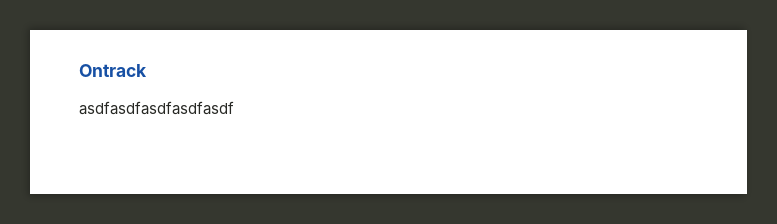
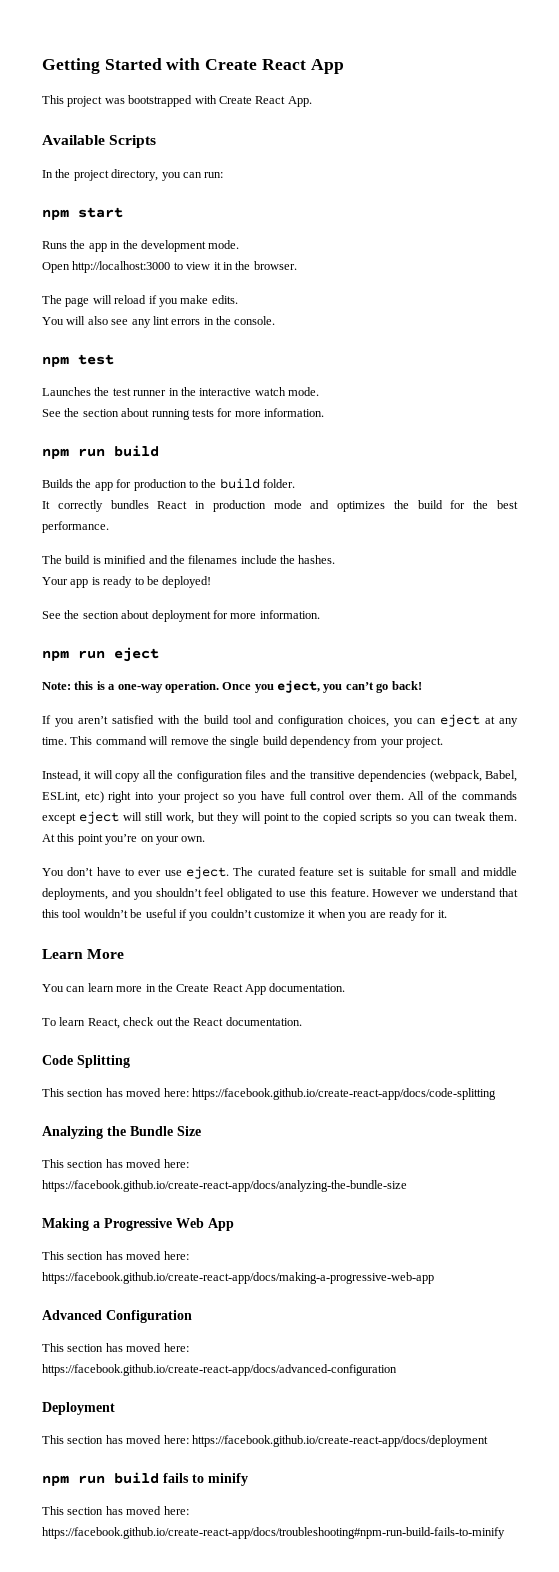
[79,64,147,77] [79,101,234,115] Ontrack // asdfasdfasdfasdfasdf -> [42,58,344,74] [42,95,312,107] [42,135,157,148] [42,169,224,181] [42,207,123,220] [42,240,240,252] [42,261,297,273] [42,295,238,307] [42,316,276,328] [42,354,114,367] [42,387,319,396] [42,408,324,420] [42,445,159,459] [42,478,295,491] [42,500,518,512] [42,521,109,533] [42,555,336,564] [42,576,212,588] [42,610,320,622] [42,647,159,662] [42,680,422,693] [42,714,518,727] [42,736,444,748] [42,770,517,782] [42,791,517,803] [42,811,517,824] [42,833,206,845] [42,866,517,879] [42,888,519,900] [42,909,447,921] [42,949,125,959] [42,983,346,995] [42,1017,302,1029] [42,1055,130,1068] [42,1088,496,1100] [42,1126,201,1139] [42,1159,189,1168] [42,1180,407,1192] [42,1218,234,1231] [42,1251,189,1260] [42,1272,434,1284] [42,1310,192,1323] [42,1343,189,1352] [42,1364,397,1376] [42,1402,115,1415] [42,1435,488,1447] [42,1472,248,1486] [42,1506,189,1515] [42,1527,505,1539] Getting Started with Create React App // This project was bootstrapped with Create React App. // Available Scripts // In the project directory, you can run: // npm start // Runs the app in the development mode. // Open http://localhost:3000 to view it in the browser. // The page will reload if you make edits. // You will also see any lint errors in the console. // npm test // Launches the test runner in the interactive watch mode. // See the section about running tests for more information. // npm run build // Builds the app for production to the build folder. // It correctly bundles React in production mode and optimizes the build for the best performance. // The build is minified and the filenames include the hashes. // Your app is ready to be deployed! // See the section about deployment for more information. // npm run eject // Note: this is a one-way operation. Once you eject, you can’t go back! // If you aren’t satisfied with the build tool and configuration choices, you can eject at any time. This command will remove the single build dependency from your project. // Instead, it will copy all the configuration files and the transitive dependencies (webpack, Babel, ESLint, etc) right into your project so you have full control over them. All of the commands except eject will still work, but they will point to the copied scripts so you can tweak them. At this point you’re on your own. // You don’t have to ever use eject. The curated feature set is suitable for small and middle deployments, and you shouldn’t feel obligated to use this feature. However we understand that this tool wouldn’t be useful if you couldn’t customize it when you are ready for it. // Learn More // You can learn more in the Create React App documentation. // To learn React, check out the React documentation. // Code Splitting // This section has moved here: https://facebook.github.io/create-react-app/docs/code-splitting // Analyzing the Bundle Size // This section has moved here: https://facebook.github.io/create-react-app/docs/analyzing-the-bundle-size // Making a Progressive Web App // This section has moved here: https://facebook.github.io/create-react-app/docs/making-a-progressive-web-app // Advanced Configuration // This section has moved here: https://facebook.github.io/create-react-app/docs/advanced-configuration // Deployment // This section has moved here: https://facebook.github.io/create-react-app/docs/deployment // npm run build fails to minify // This section has moved here: https://facebook.github.io/create-react-app/docs/troubleshooting#npm-run-build-fails-to-minify

